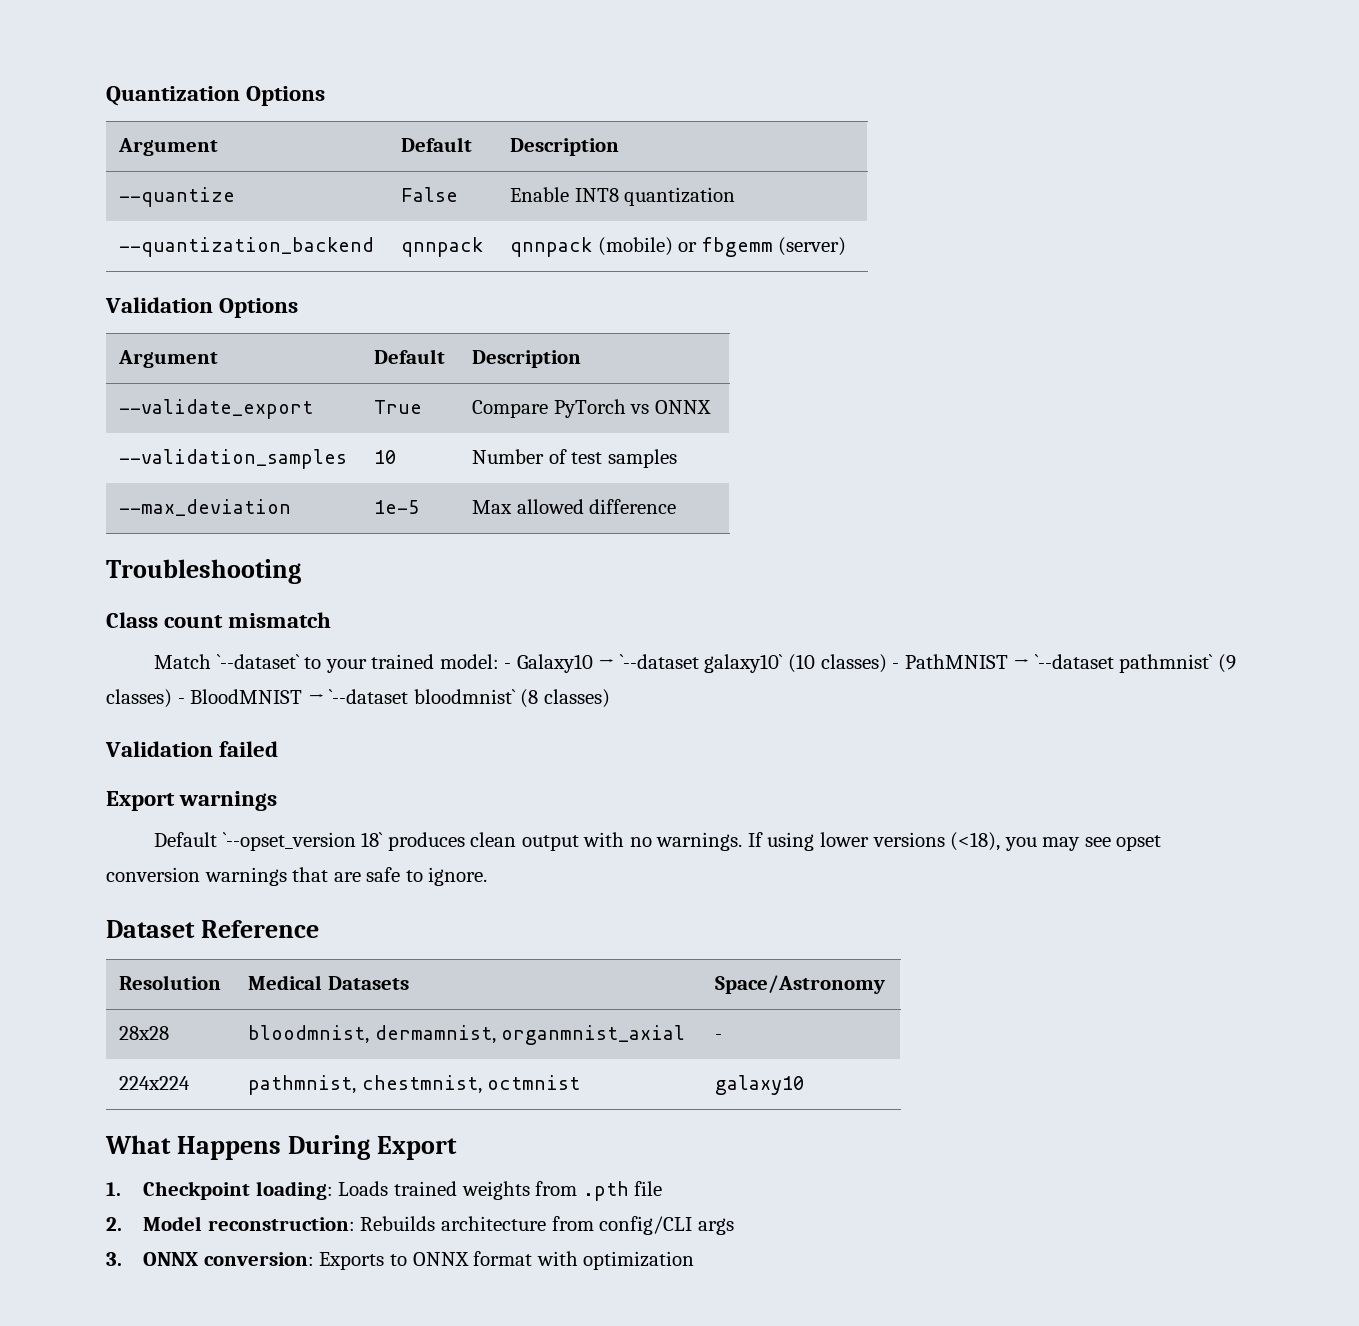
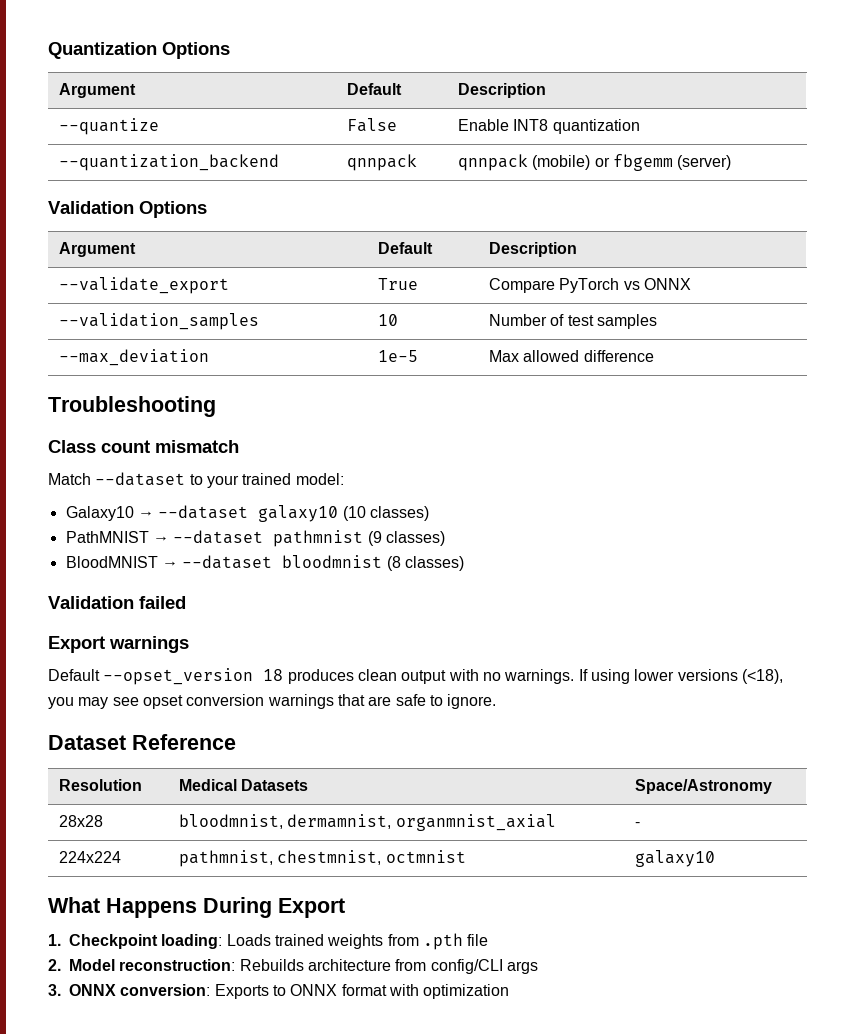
[216,654,300,669] `--dataset` -> [95,472,186,486] --dataset
[504,663,512,669] - -> (344, 479) //
[619,654,784,673] `--dataset galaxy10` -> [158,505,339,522] --dataset galaxy10
[892,663,900,669] - -> (429, 513) //
[1034,654,1214,673] `--dataset pathmnist` -> [173,530,364,547] --dataset pathmnist
[177,698,185,704] - -> (445, 538) //
[329,689,516,704] `--dataset bloodmnist` -> [182,555,383,569] --dataset bloodmnist
[222,832,384,851] `--opset_version 18` -> [103,668,284,685] --opset_version 18

